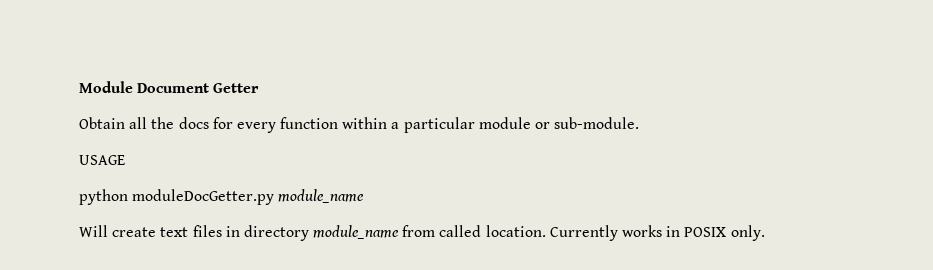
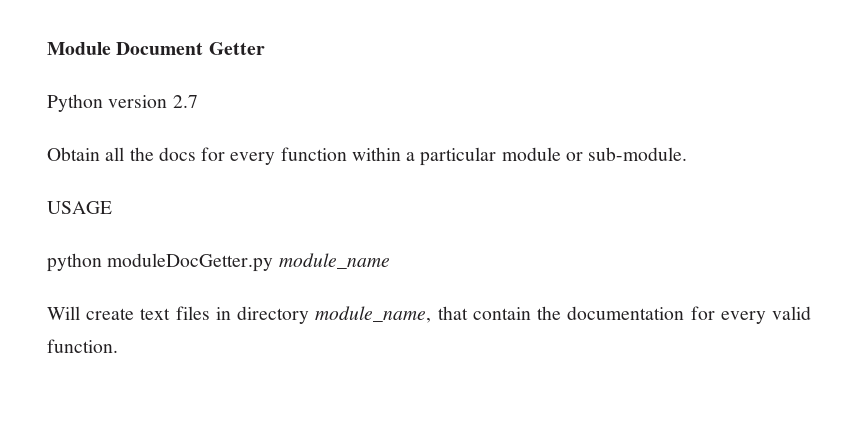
(260, 88) none -> [47,94,198,112] // Python version 2.7
[313,225,765,241] module_name from called location. Currently works in POSIX only. -> [315,306,812,324] [47,339,118,353] module_name, that contain the documentation for every valid function.

